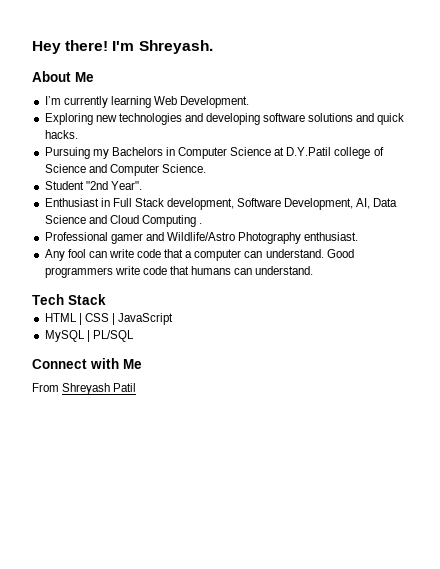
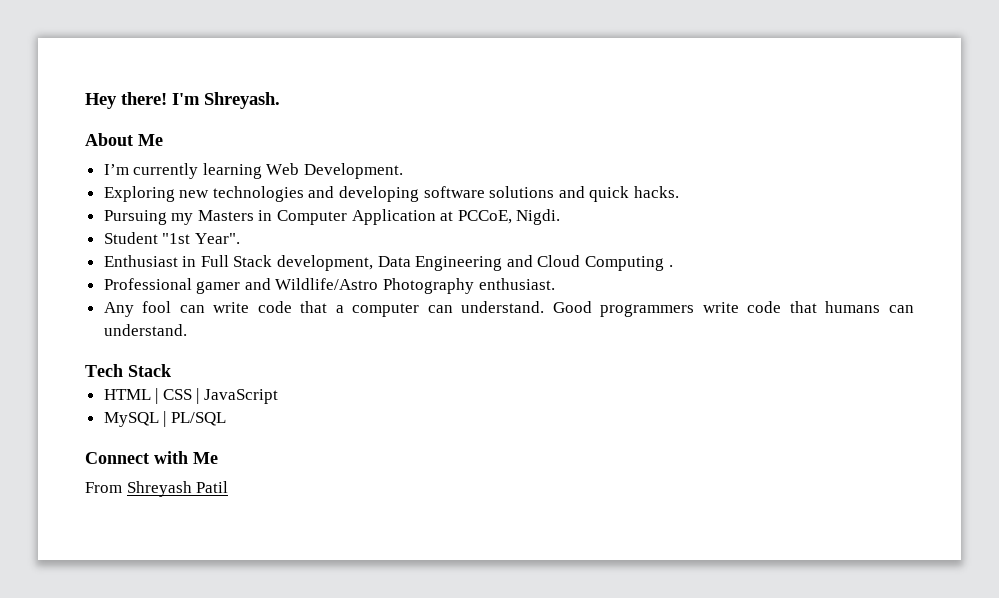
[111,147,163,156] Bachelors -> [197,210,254,221] Masters
[230,147,384,159] [44,164,206,176] Science at D.Y.Patil college of Science and Computer Science. -> [351,209,561,225] Application at PCCoE, Nigdi.
[85,181,108,190] "2nd -> [162,233,191,244] "1st
[237,198,398,210] [44,215,86,224] Software Development, AI, Data Science -> [377,256,503,271] Data Engineering

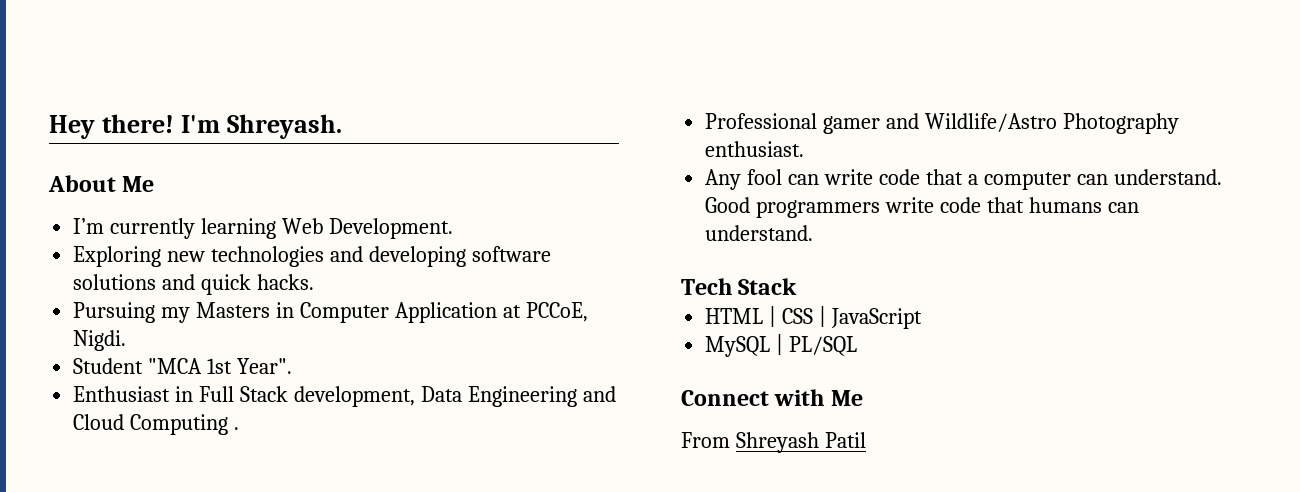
[162,233,191,244] "1st -> [148,358,233,374] "MCA 1st

